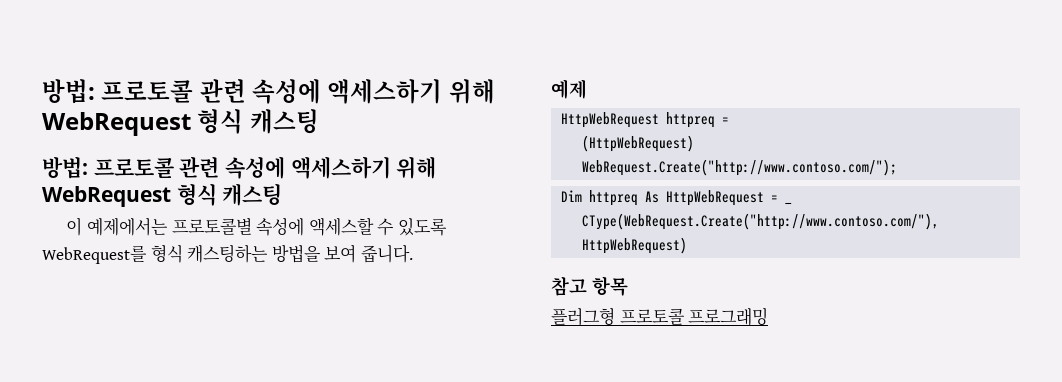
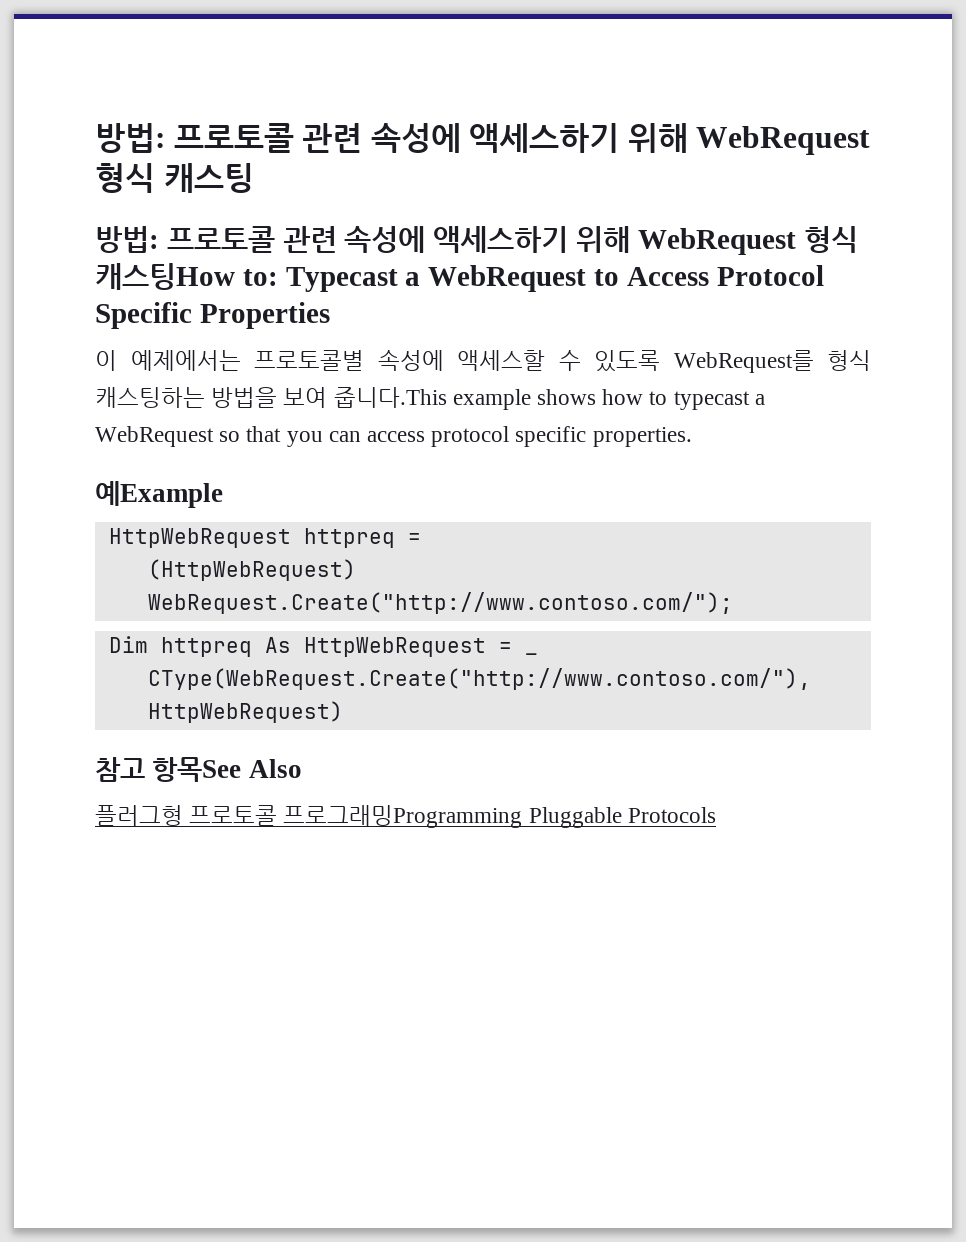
[222,183,283,206] 캐스팅 -> [95,263,824,292] [95,302,330,329] 캐스팅How to: Typecast a WebRequest to Access Protocol Specific Properties
[360,245,413,263] [551,79,587,99] 줍니다. // 예제 -> [333,387,765,410] [95,426,692,447] [95,481,223,508] 줍니다.This example shows how to typecast a WebRequest so that you can access protocol specific properties. // 예Example
[592,276,628,296] 항목 -> [152,757,302,782] 항목See Also
[688,307,769,326] 프로그래밍 -> [283,805,716,828] 프로그래밍Programming Pluggable Protocols

